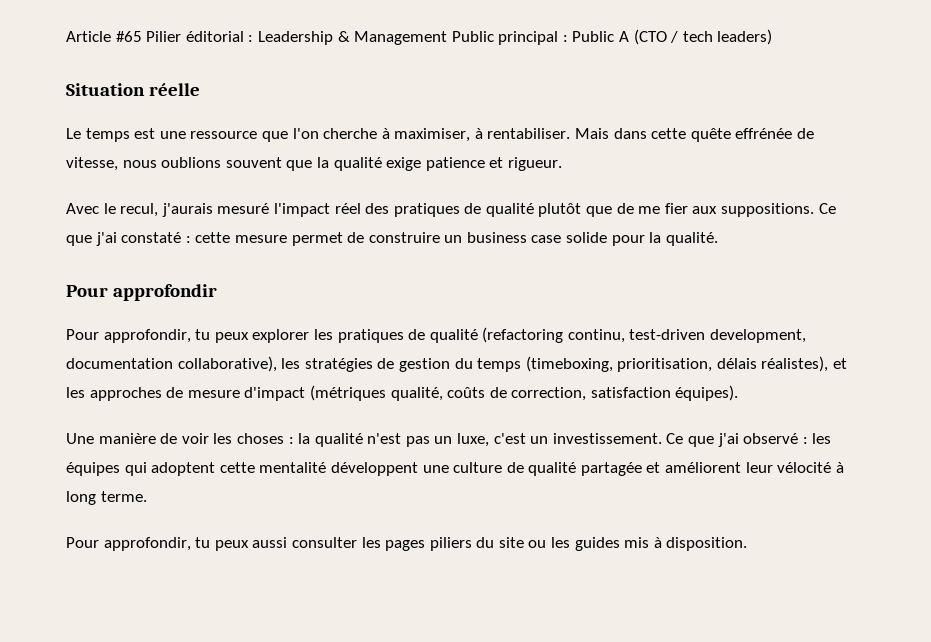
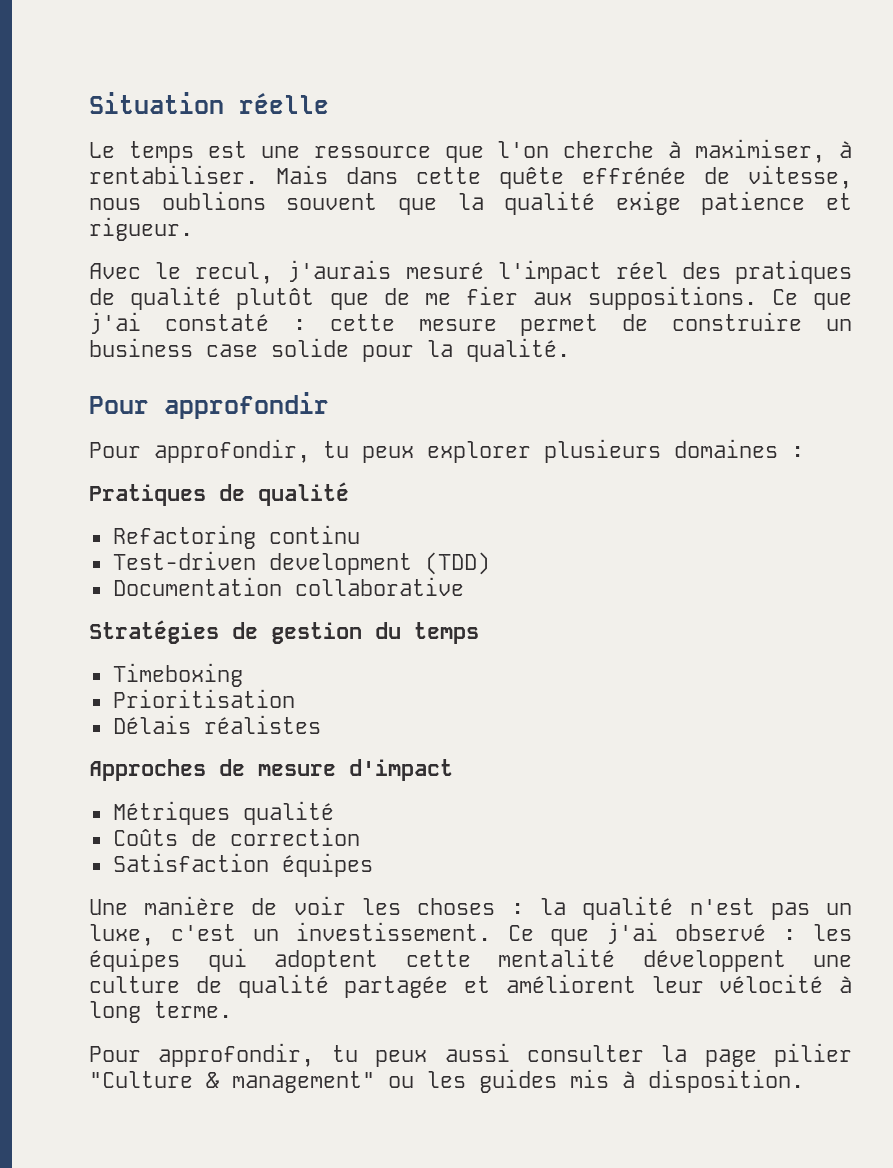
[66,29,773,45] Article #65 Pilier éditorial : Leadership & Management Public principal : Public A (CTO / tech leaders) // -> (89, 103) none
[313,327,807,343] [66,356,848,372] [66,385,739,401] les pratiques de qualité (refactoring continu, test-driven development, documentation collaborative), les stratégies de gestion du temps (timeboxing, prioritisation, délais réalistes), et les approches de mesure d'impact (métriques qualité, coûts de correction, satisfaction équipes). -> [544,439,804,463] [89,482,349,506] [112,525,360,549] [112,551,490,575] [112,577,464,596] [89,620,479,644] [112,663,243,687] [112,689,295,708] [112,715,321,734] [89,759,453,781] [112,801,334,825] [112,827,360,846] [112,853,373,877] plusieurs domaines : // Pratiques de qualité // Refactoring continu // Test-driven development (TDD) // Documentation collaborative // Stratégies de gestion du temps // Timeboxing // Prioritisation // Délais réalistes // Approches de mesure d'impact // Métriques qualité // Coûts de correction // Satisfaction équipes
[361,537,524,551] les pages piliers du site -> [661,1043,852,1067] [89,1071,375,1093] la page pilier "Culture & management"

